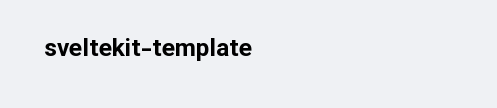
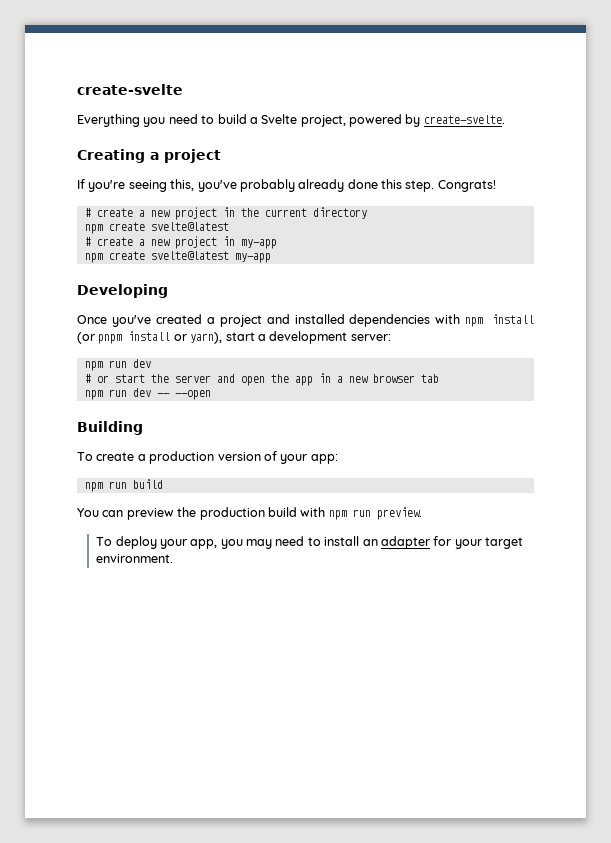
[44,38,252,61] sveltekit-template -> [77,84,183,95] [77,114,505,127] [77,149,221,163] [77,179,496,192] [84,207,367,220] [84,222,229,234] [84,236,277,249] [84,251,271,263] [77,284,168,298] [77,314,534,327] [77,331,391,344] [84,359,151,371] [84,373,439,386] [84,388,211,400] [77,421,143,435] [77,451,338,464] [84,479,163,492] [77,507,422,520] [96,536,524,549] [96,554,174,563] create-svelte // Everything you need to build a Svelte project, powered by create-svelte. // Creating a project // If you're seeing this, you've probably already done this step. Congrats! // # create a new project in the current directory // npm create svelte@latest // # create a new project in my-app // npm create svelte@latest my-app // Developing // Once you've created a project and installed dependencies with npm install (or pnpm install or yarn), start a development server: // npm run dev // # or start the server and open the app in a new browser tab // npm run dev -- --open // Building // To create a production version of your app: // npm run build // You can preview the production build with npm run preview. // To deploy your app, you may need to install an adapter for your target environment.

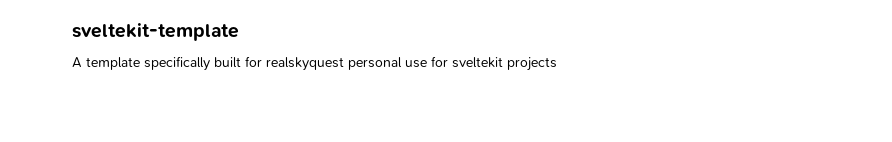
[77,84,183,95] [77,114,505,127] [77,149,221,163] [77,179,496,192] [84,207,367,220] [84,222,229,234] [84,236,277,249] [84,251,271,263] [77,284,168,298] [77,314,534,327] [77,331,391,344] [84,359,151,371] [84,373,439,386] [84,388,211,400] [77,421,143,435] [77,451,338,464] [84,479,163,492] [77,507,422,520] [96,536,524,549] [96,554,174,563] create-svelte // Everything you need to build a Svelte project, powered by create-svelte. // Creating a project // If you're seeing this, you've probably already done this step. Congrats! // # create a new project in the current directory // npm create svelte@latest // # create a new project in my-app // npm create svelte@latest my-app // Developing // Once you've created a project and installed dependencies with npm install (or pnpm install or yarn), start a development server: // npm run dev // # or start the server and open the app in a new browser tab // npm run dev -- --open // Building // To create a production version of your app: // npm run build // You can preview the production build with npm run preview. // To deploy your app, you may need to install an adapter for your target environment. -> [72,23,239,41] [72,56,557,71] sveltekit-template // A template specifically built for realskyquest personal use for sveltekit projects

